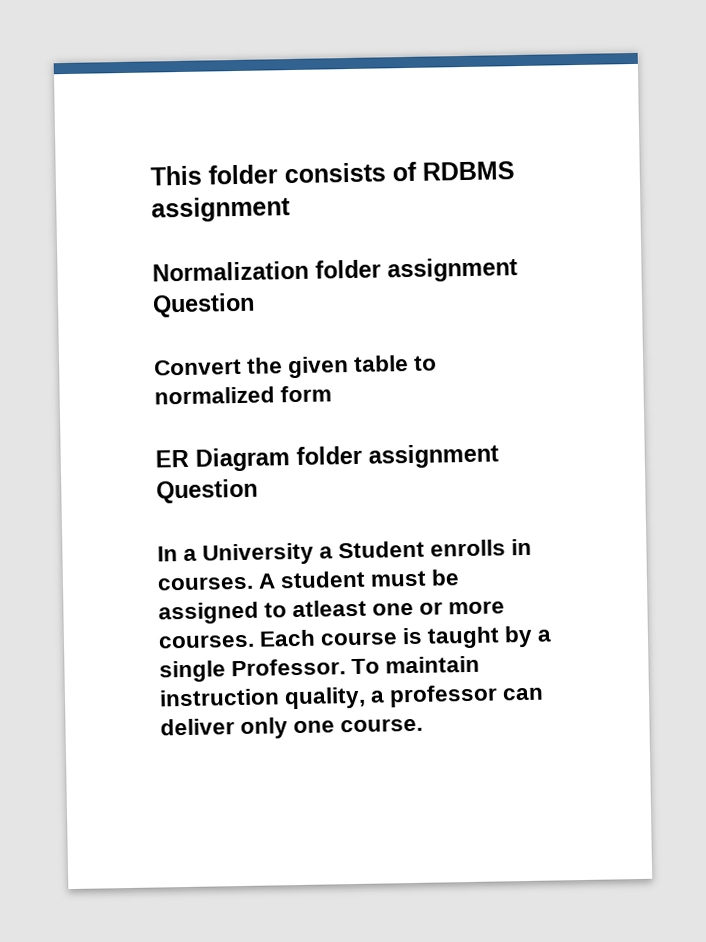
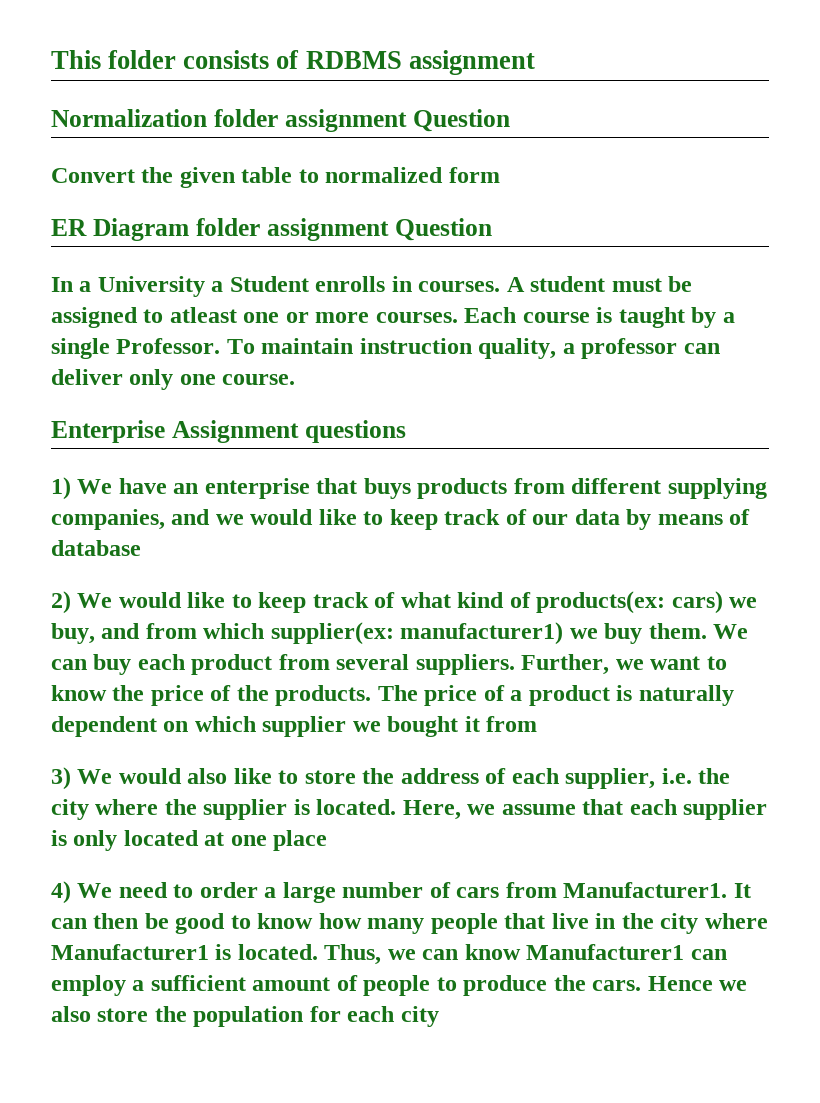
(424, 725) none -> [51,420,406,443] [51,477,767,500] [51,509,751,530] [51,540,141,556] [51,591,758,614] [51,622,749,645] [51,654,727,675] [51,685,734,706] [51,716,538,737] [51,767,731,790] [51,799,768,820] [51,830,328,851] [51,881,751,904] [51,913,768,934] [51,944,727,965] [51,975,748,996] [51,1006,439,1027] // Enterprise Assignment questions // 1) We have an enterprise that buys products from different supplying companies, and we would like to keep track of our data by means of database // 2) We would like to keep track of what kind of products(ex: cars) we buy, and from which supplier(ex: manufacturer1) we buy them. We can buy each product from several suppliers. Further, we want to know the price of the products. The price of a product is naturally dependent on which supplier we bought it from // 3) We would also like to store the address of each supplier, i.e. the city where the supplier is located. Here, we assume that each supplier is only located at one place // 4) We need to order a large number of cars from Manufacturer1. It can then be good to know how many people that live in the city where Manufacturer1 is located. Thus, we can know Manufacturer1 can employ a sufficient amount of people to produce the cars. Hence we also store the population for each city

